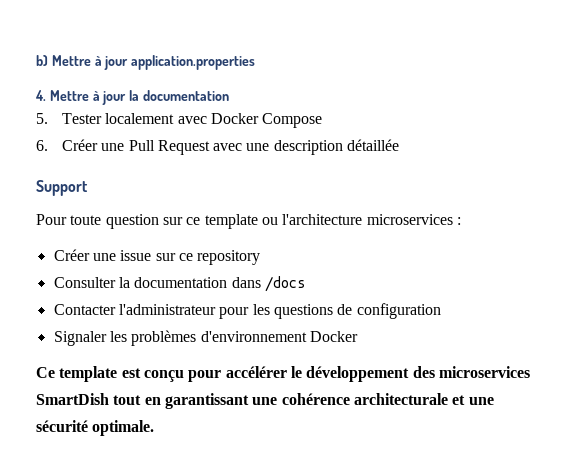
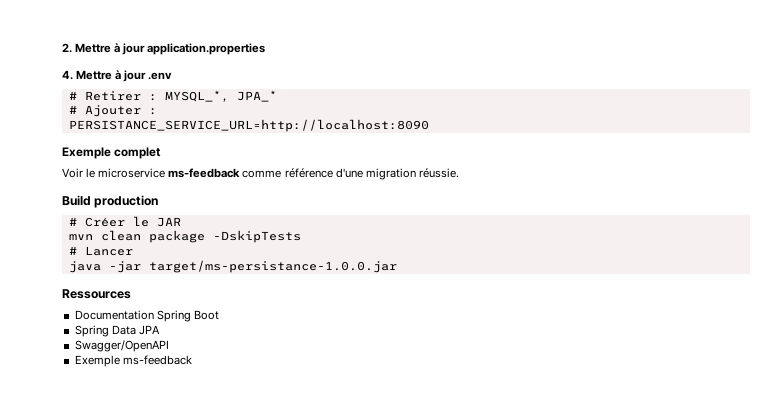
[36,55,48,66] b) -> [62,43,72,53] 2.
[129,90,229,101] [36,113,323,128] [36,139,400,155] [36,180,88,196] [36,214,461,229] [53,249,261,265] [53,276,306,292] [53,303,441,319] [53,330,358,346] [36,366,530,382] [36,393,494,409] [36,420,155,436] la documentation // 5. Tester localement avec Docker Compose // 6. Créer une Pull Request avec une description détaillée // Support // Pour toute question sur ce template ou l'architecture microservices : // Créer une issue sur ce repository // Consulter la documentation dans /docs // Contacter l'administrateur pour les questions de configuration // Signaler les problèmes d'environnement Docker // Ce template est conçu pour accélérer le développement des microservices SmartDish tout en garantissant une cohérence architecturale et une sécurité optimale. -> [148,72,173,80] [68,90,277,102] [68,105,157,117] [68,119,429,132] [62,147,162,159] [62,168,459,180] [62,195,159,208] [68,216,181,227] [68,230,301,243] [68,246,133,256] [68,260,397,273] [62,289,131,299] [74,310,219,322] [74,325,160,337] [74,340,169,352] [74,355,192,367] .env // # Retirer : MYSQL_*, JPA_* // # Ajouter : // PERSISTANCE_SERVICE_URL=http://localhost:8090 // Exemple complet // Voir le microservice ms-feedback comme référence d'une migration réussie. // Build production // # Créer le JAR // mvn clean package -DskipTests // # Lancer // java -jar target/ms-persistance-1.0.0.jar // Ressources // Documentation Spring Boot // Spring Data JPA // Swagger/OpenAPI // Exemple ms-feedback

